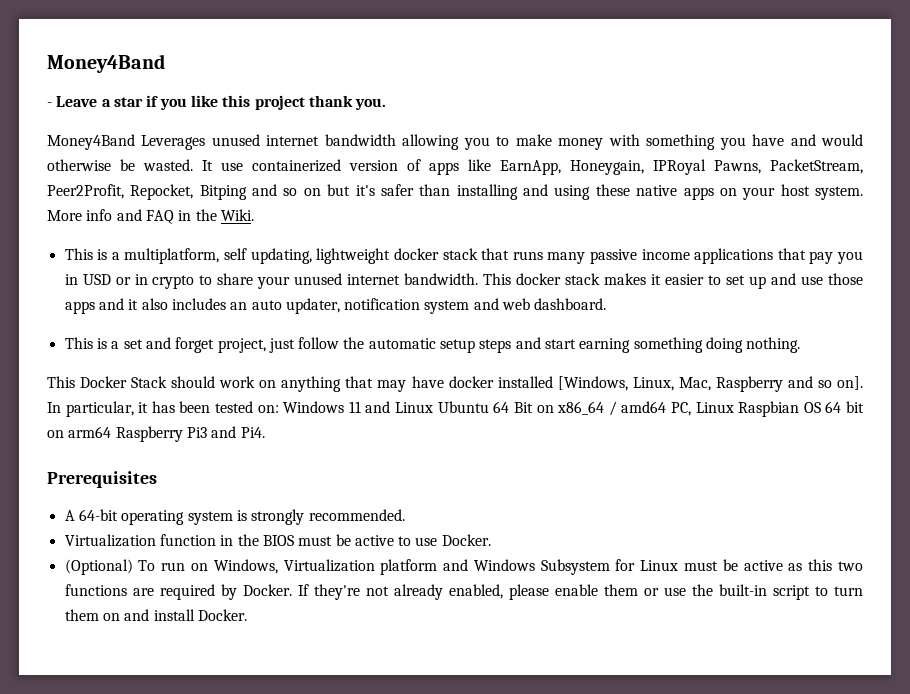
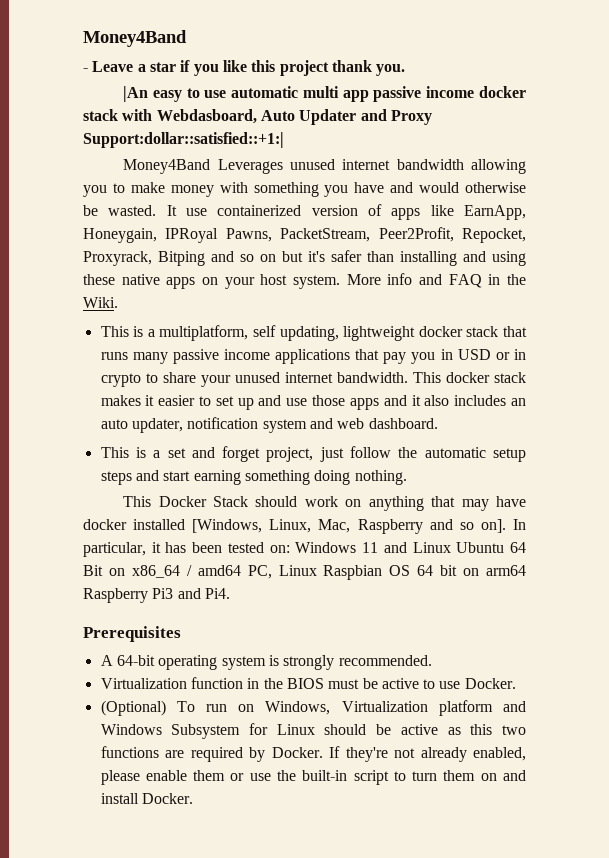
(387, 104) none -> [123,86,526,102] [83,109,432,125] [83,132,284,148] // |An easy to use automatic multi app passive income docker stack with Webdasboard, Auto Updater and Proxy Support:dollar::satisfied::+1:|
(194, 192) none -> [83,251,152,266] Proxyrack,
[684,561,719,571] must -> [324,724,367,735] should

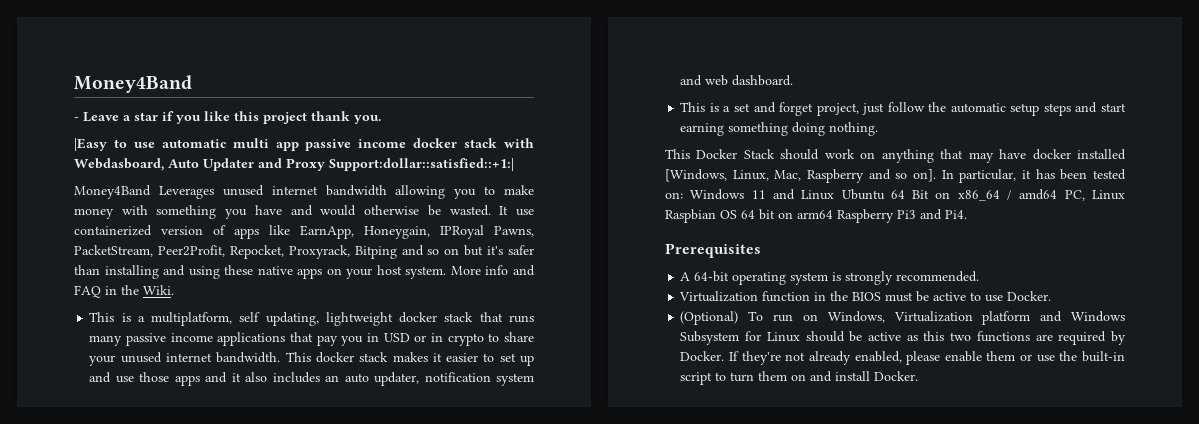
[123,86,182,102] |An easy -> [74,138,107,151] |Easy

